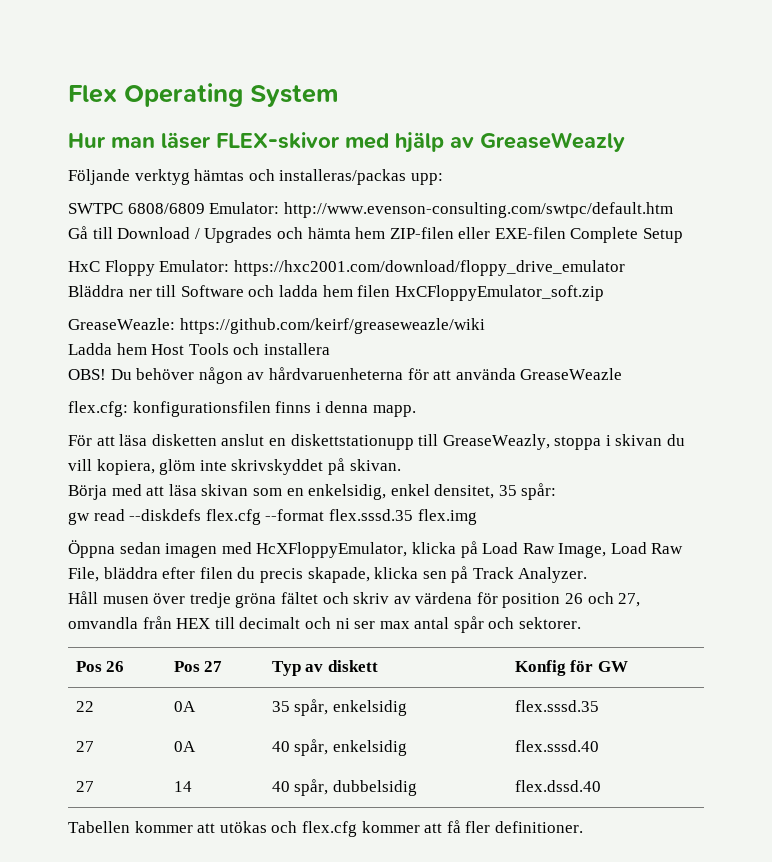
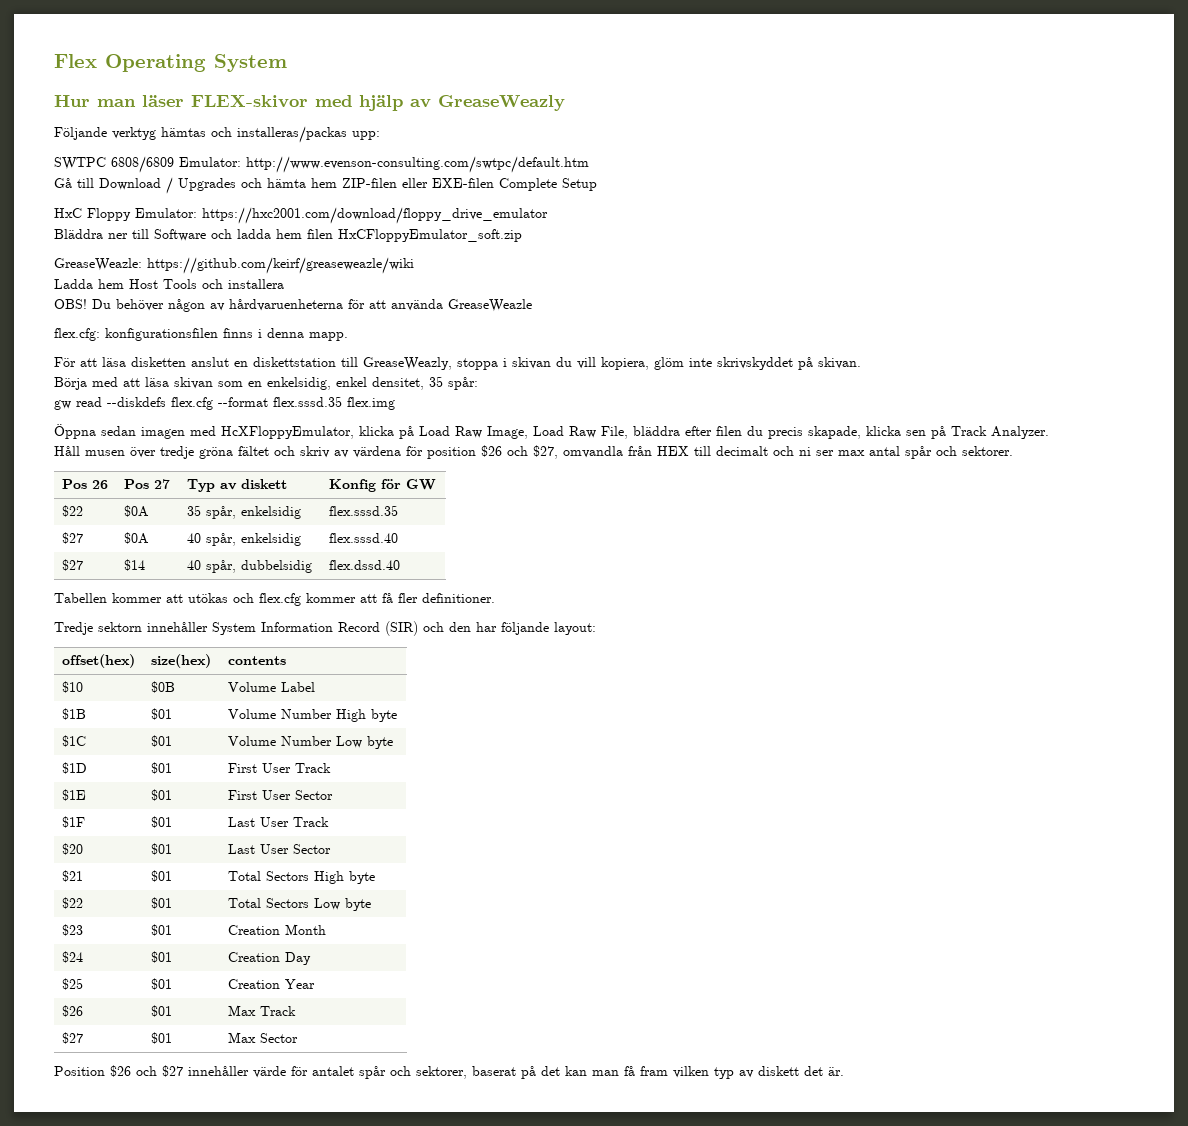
[290,434,414,450] diskettstationupp -> [253,357,336,367] diskettstation
[565,592,641,607] 26 och 27, -> [481,445,558,459] $26 och $27,
[75,701,94,712] [173,701,196,712] 22 | 0A -> [61,505,83,517] [123,505,149,517] $22 | $0A
[75,741,94,752] [173,741,196,752] 27 | 0A -> [61,532,83,544] [123,532,149,544] $27 | $0A
[75,781,94,792] [173,781,192,792] 27 | 14 -> [61,559,83,571] [123,559,145,571] $27 | $14
(583, 827) none -> [54,621,596,636] [61,654,135,668] [150,654,211,668] [227,656,286,665] [61,681,83,693] [150,681,175,693] [227,682,315,692] [61,708,86,720] [150,708,172,720] [227,709,397,722] [61,735,86,747] [150,735,172,747] [227,736,393,749] [61,762,87,774] [150,762,172,774] [227,763,331,773] [61,789,86,801] [150,789,172,801] [227,790,333,800] [61,816,85,828] [150,816,172,828] [227,817,329,827] [61,843,83,855] [150,843,172,855] [227,844,331,854] [61,870,83,882] [150,870,172,882] [227,871,375,884] [61,897,83,909] [150,897,172,909] [227,898,371,911] [61,924,83,936] [150,924,172,936] [227,924,326,935] [61,951,83,963] [150,951,172,963] [227,952,311,965] [61,978,83,990] [150,978,172,990] [227,979,315,989] [61,1005,83,1017] [150,1005,172,1017] [227,1005,296,1016] [61,1032,83,1044] [150,1032,172,1044] [227,1032,298,1043] [54,1065,844,1079] // Tredje sektorn innehåller System Information Record (SIR) och den har följande layout: // offset(hex) | size(hex) | contents // $10 | $0B | Volume Label // $1B | $01 | Volume Number High byte // $1C | $01 | Volume Number Low byte // $1D | $01 | First User Track // $1E | $01 | First User Sector // $1F | $01 | Last User Track // $20 | $01 | Last User Sector // $21 | $01 | Total Sectors High byte // $22 | $01 | Total Sectors Low byte // $23 | $01 | Creation Month // $24 | $01 | Creation Day // $25 | $01 | Creation Year // $26 | $01 | Max Track // $27 | $01 | Max Sector // Position $26 och $27 innehåller värde för antalet spår och sektorer, baserat på det kan man få fram vilken typ av diskett det är.

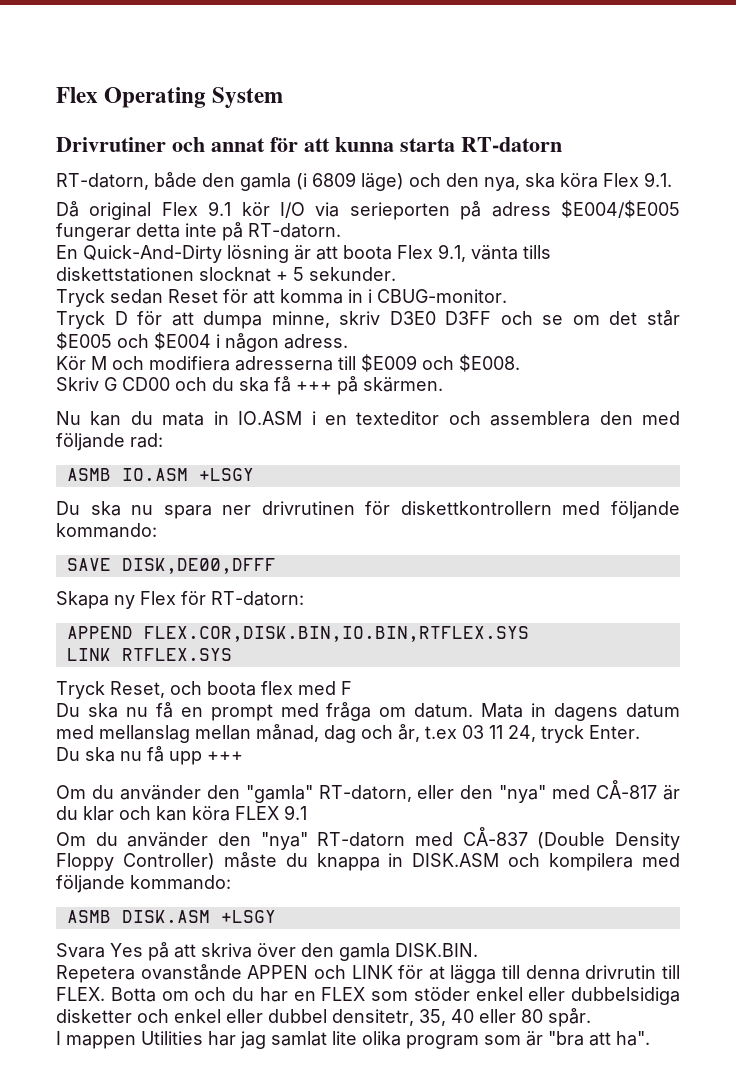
[54,95,565,111] [54,126,380,143] [54,156,589,173] [54,177,597,194] [54,207,548,224] [54,229,522,242] [54,257,414,274] [54,279,284,289] [54,299,532,312] [54,328,348,341] [54,357,861,370] [54,376,478,390] [54,396,395,410] [54,424,1049,439] [54,445,1013,459] [61,479,108,489] [123,479,170,489] [186,479,287,492] [328,479,436,492] [61,505,83,517] [123,505,149,517] [186,505,301,519] [328,505,398,516] [61,532,83,544] [123,532,149,544] [186,533,301,546] [328,533,398,543] [61,559,83,571] [123,559,145,571] [186,560,312,573] [328,560,400,570] [54,593,495,606] [54,621,596,636] [61,654,135,668] [150,654,211,668] [227,656,286,665] [61,681,83,693] [150,681,175,693] [227,682,315,692] [61,708,86,720] [150,708,172,720] [227,709,397,722] [61,735,86,747] [150,735,172,747] [227,736,393,749] [61,762,87,774] [150,762,172,774] [227,763,331,773] [61,789,86,801] [150,789,172,801] [227,790,333,800] [61,816,85,828] [150,816,172,828] [227,817,329,827] [61,843,83,855] [150,843,172,855] [227,844,331,854] [61,870,83,882] [150,870,172,882] [227,871,375,884] [61,897,83,909] [150,897,172,909] [227,898,371,911] [61,924,83,936] [150,924,172,936] [227,924,326,935] [61,951,83,963] [150,951,172,963] [227,952,311,965] [61,978,83,990] [150,978,172,990] [227,979,315,989] [61,1005,83,1017] [150,1005,172,1017] [227,1005,296,1016] [61,1032,83,1044] [150,1032,172,1044] [227,1032,298,1043] [54,1065,844,1079] Hur man läser FLEX-skivor med hjälp av GreaseWeazly // Följande verktyg hämtas och installeras/packas upp: // SWTPC 6808/6809 Emulator: http://www.evenson-consulting.com/swtpc/default.htm // Gå till Download / Upgrades och hämta hem ZIP-filen eller EXE-filen Complete Setup // HxC Floppy Emulator: https://hxc2001.com/download/floppy_drive_emulator // Bläddra ner till Software och ladda hem filen HxCFloppyEmulator_soft.zip // GreaseWeazle: https://github.com/keirf/greaseweazle/wiki // Ladda hem Host Tools och installera // OBS! Du behöver någon av hårdvaruenheterna för att använda GreaseWeazle // flex.cfg: konfigurationsfilen finns i denna mapp. // För att läsa disketten anslut en diskettstation till GreaseWeazly, stoppa i skivan du vill kopiera, glöm inte skrivskyddet på skivan. // Börja med att läsa skivan som en enkelsidig, enkel densitet, 35 spår: // gw read --diskdefs flex.cfg --format flex.sssd.35 flex.img // Öppna sedan imagen med HcXFloppyEmulator, klicka på Load Raw Image, Load Raw File, bläddra efter filen du precis skapade, klicka sen på Track Analyzer. // Håll musen över tredje gröna fältet och skriv av värdena för position $26 och $27, omvandla från HEX till decimalt och ni ser max antal spår och sektorer. // Pos 26 | Pos 27 | Typ av diskett | Konfig för GW // $22 | $0A | 35 spår, enkelsidig | flex.sssd.35 // $27 | $0A | 40 spår, enkelsidig | flex.sssd.40 // $27 | $14 | 40 spår, dubbelsidig | flex.dssd.40 // Tabellen kommer att utökas och flex.cfg kommer att få fler definitioner. // Tredje sektorn innehåller System Information Record (SIR) och den har följande layout: // offset(hex) | size(hex) | contents // $10 | $0B | Volume Label // $1B | $01 | Volume Number High byte // $1C | $01 | Volume Number Low byte // $1D | $01 | First User Track // $1E | $01 | First User Sector // $1F | $01 | Last User Track // $20 | $01 | Last User Sector // $21 | $01 | Total Sectors High byte // $22 | $01 | Total Sectors Low byte // $23 | $01 | Creation Month // $24 | $01 | Creation Day // $25 | $01 | Creation Year // $26 | $01 | Max Track // $27 | $01 | Max Sector // Position $26 och $27 innehåller värde för antalet spår och sektorer, baserat på det kan man få fram vilken typ av diskett det är. -> [56,137,562,152] [56,172,672,191] [56,200,680,220] [56,222,341,241] [56,244,551,263] [56,267,396,282] [56,289,507,307] [56,310,681,329] [56,332,348,352] [56,354,520,372] [56,376,443,395] [56,411,680,426] [56,433,163,451] [66,468,254,481] [56,501,680,519] [56,523,157,538] [66,558,276,574] [56,591,304,609] [66,626,529,642] [66,648,232,661] [56,681,352,699] [56,702,680,721] [56,724,640,743] [56,746,243,765] [56,780,680,803] [56,805,307,821] [56,827,680,850] [56,852,681,871] [56,875,231,893] [66,910,276,923] [56,942,478,961] [56,964,680,983] [56,987,680,1005] [56,1008,591,1027] [56,1031,650,1049] Drivrutiner och annat för att kunna starta RT-datorn // RT-datorn, både den gamla (i 6809 läge) och den nya, ska köra Flex 9.1. // Då original Flex 9.1 kör I/O via serieporten på adress $E004/$E005 fungerar detta inte på RT-datorn. // En Quick-And-Dirty lösning är att boota Flex 9.1, vänta tills diskettstationen slocknat + 5 sekunder. // Tryck sedan Reset för att komma in i CBUG-monitor. // Tryck D för att dumpa minne, skriv D3E0 D3FF och se om det står $E005 och $E004 i någon adress. // Kör M och modifiera adresserna till $E009 och $E008. // Skriv G CD00 och du ska få +++ på skärmen. // Nu kan du mata in IO.ASM i en texteditor och assemblera den med följande rad: // ASMB IO.ASM +LSGY // Du ska nu spara ner drivrutinen för diskettkontrollern med följande kommando: // SAVE DISK,DE00,DFFF // Skapa ny Flex för RT-datorn: // APPEND FLEX.COR,DISK.BIN,IO.BIN,RTFLEX.SYS // LINK RTFLEX.SYS // Tryck Reset, och boota flex med F // Du ska nu få en prompt med fråga om datum. Mata in dagens datum med mellanslag mellan månad, dag och år, t.ex 03 11 24, tryck Enter. // Du ska nu få upp +++ // Om du använder den "gamla" RT-datorn, eller den "nya" med CÅ-817 är du klar och kan köra FLEX 9.1 // Om du använder den "nya" RT-datorn med CÅ-837 (Double Density Floppy Controller) måste du knappa in DISK.ASM och kompilera med följande kommando: // ASMB DISK.ASM +LSGY // Svara Yes på att skriva över den gamla DISK.BIN. // Repetera ovanstånde APPEN och LINK för at lägga till denna drivrutin till FLEX. Botta om och du har en FLEX som stöder enkel eller dubbelsidiga disketter och enkel eller dubbel densitetr, 35, 40 eller 80 spår. // I mappen Utilities har jag samlat lite olika program som är "bra att ha".

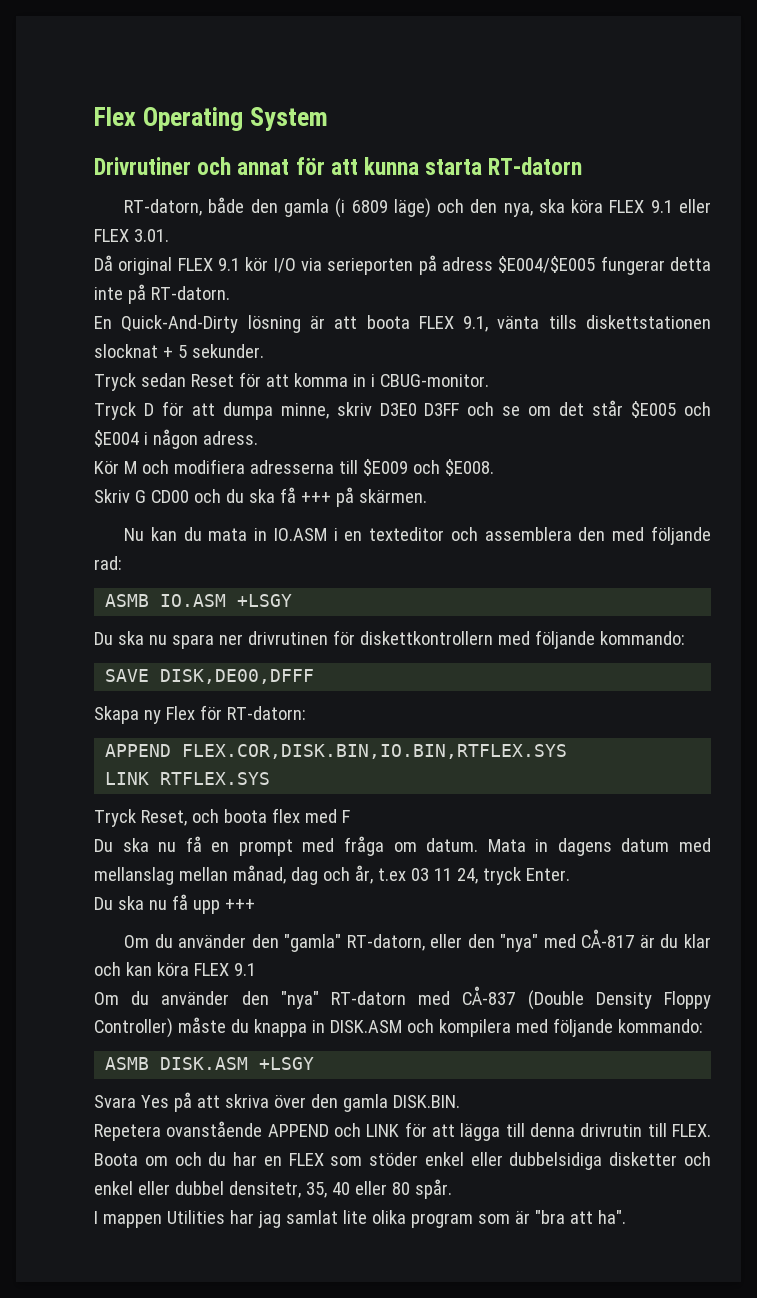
[603,172,672,187] Flex 9.1. -> [609,199,712,213] [94,229,169,242] FLEX 9.1 eller FLEX 3.01.
[161,202,198,216] Flex -> [177,258,213,271] FLEX
[397,245,433,259] Flex -> [418,316,454,329] FLEX
[140,964,309,980] ovanstånde APPEN -> [166,1121,329,1137] ovanstående APPEND
[428,966,445,980] at -> [431,1124,455,1137] att
[110,987,156,1002] Botta -> [94,1153,138,1166] Boota

